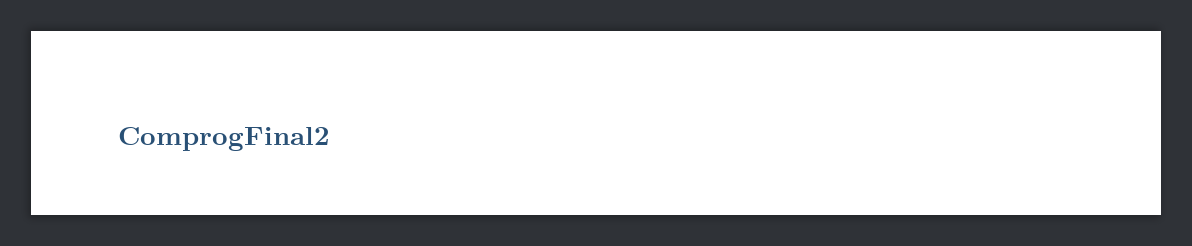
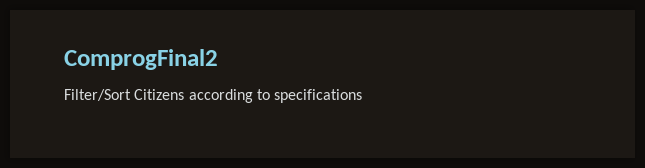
(330, 139) none -> [64,89,363,103] // Filter/Sort Citizens according to specifications

